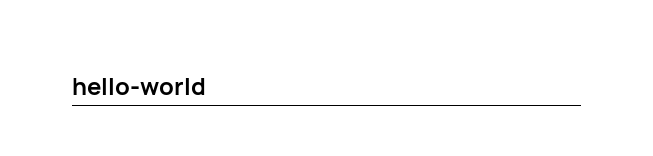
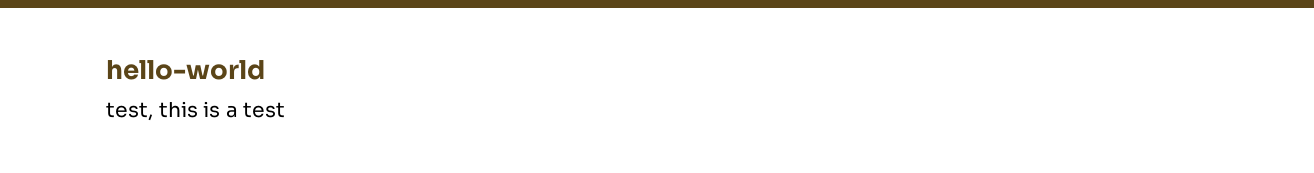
(206, 86) none -> [106,101,286,121] // test, this is a test

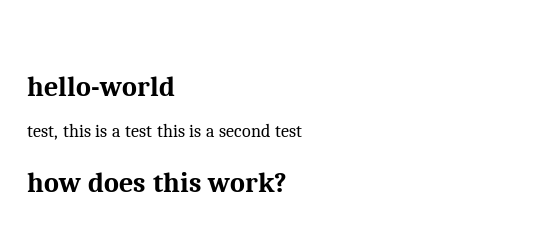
(286, 110) none -> [156,123,302,137] [27,172,288,192] this is a second test // how does this work?

